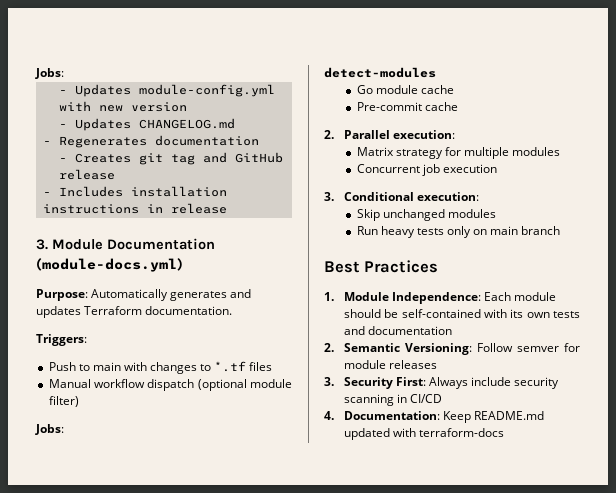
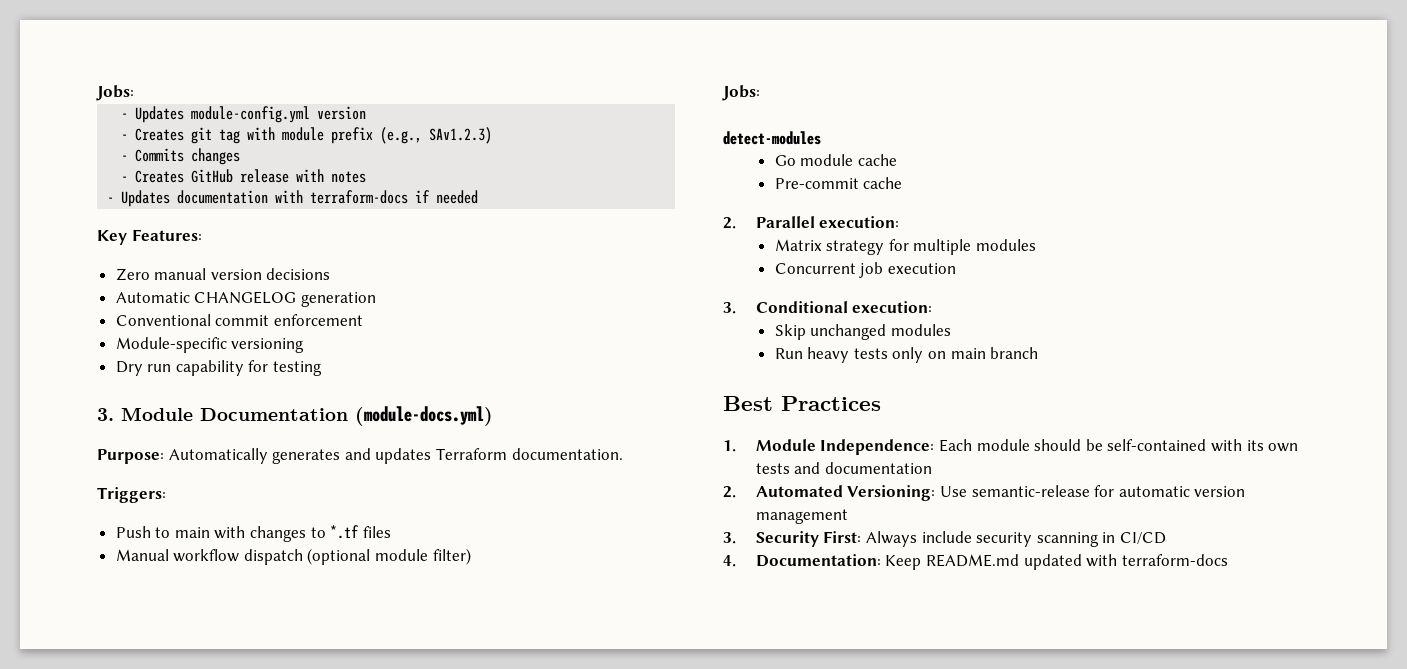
[58,101,123,112] with new -> (311, 114) none
[74,118,235,131] [42,135,259,148] [58,152,227,165] Updates CHANGELOG.md // - Regenerates documentation // - Creates git tag and -> [135,127,493,144] [121,148,241,165] [121,170,185,183] Creates git tag with module prefix (e.g., SAv1.2.3) // - Commits changes // - Creates
[42,186,227,197] [42,203,227,214] // - Includes installation instructions in release -> [296,169,367,183] [107,190,479,207] [97,229,202,245] [115,268,331,281] [115,291,376,307] [115,314,363,326] [115,337,305,353] [115,360,323,376] with notes // - Updates documentation with terraform-docs if needed // Key Features: // Zero manual version decisions // Automatic CHANGELOG generation // Conventional commit enforcement // Module-specific versioning // Dry run capability for testing
[343,343,580,355] [343,360,438,369] Semantic Versioning: Follow semver for module releases -> [755,485,1246,501] [755,509,848,524] Automated Versioning: Use semantic-release for automatic version management

